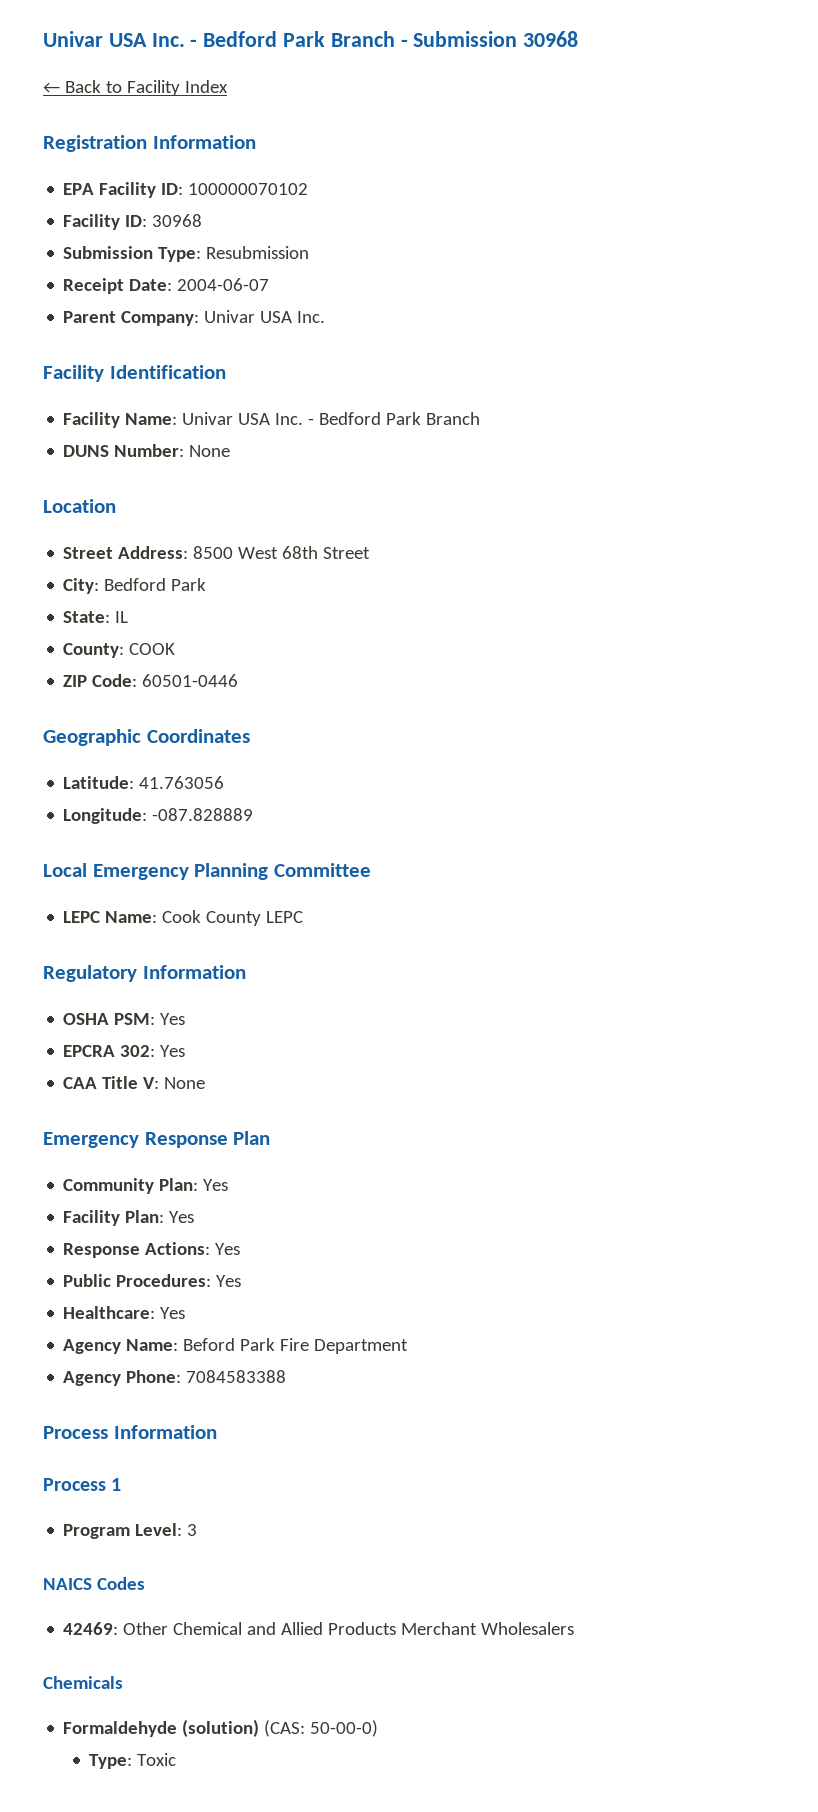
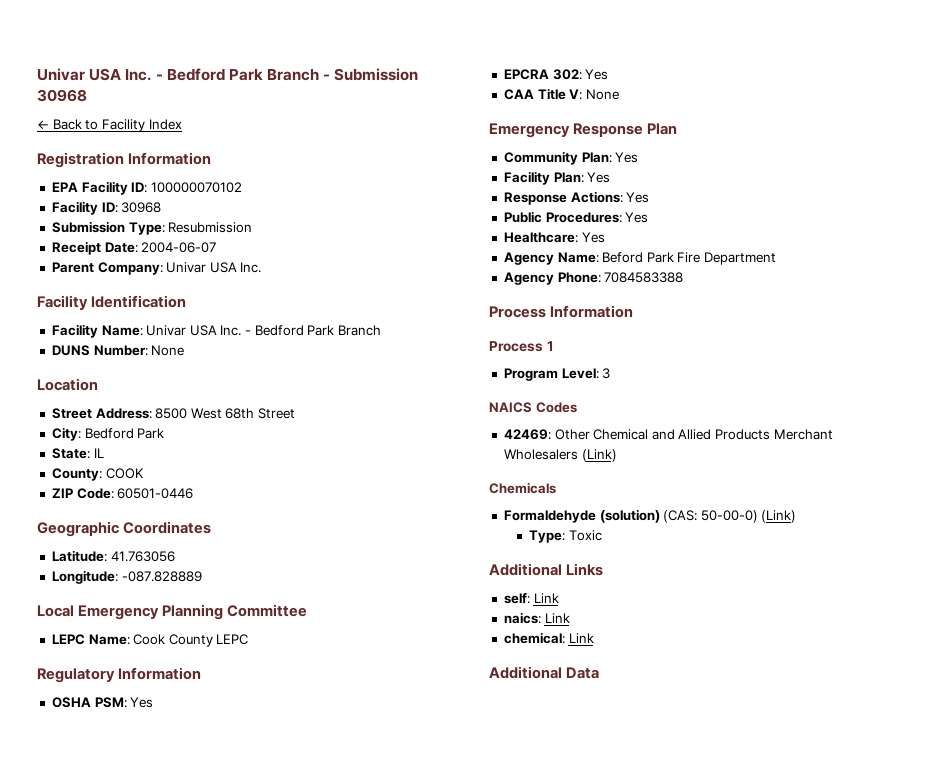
(575, 1628) none -> [581,449,617,462] (Link)
(379, 1728) none -> [761,510,797,523] (Link)
(177, 1759) none -> [489,563,604,576] [503,593,559,604] [503,612,570,624] [503,632,594,644] [489,666,600,679] // Additional Links // self: Link // naics: Link // chemical: Link // Additional Data

